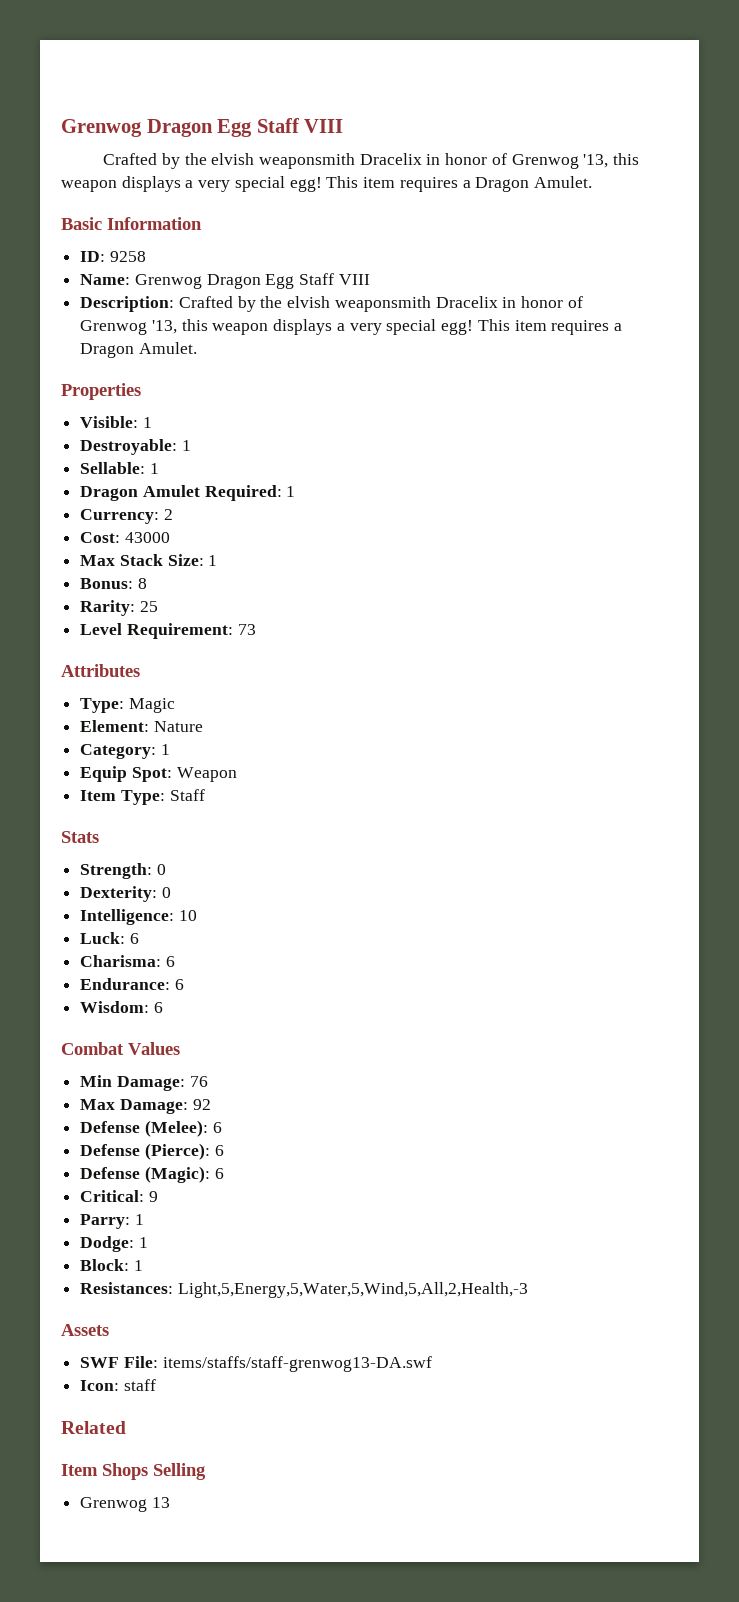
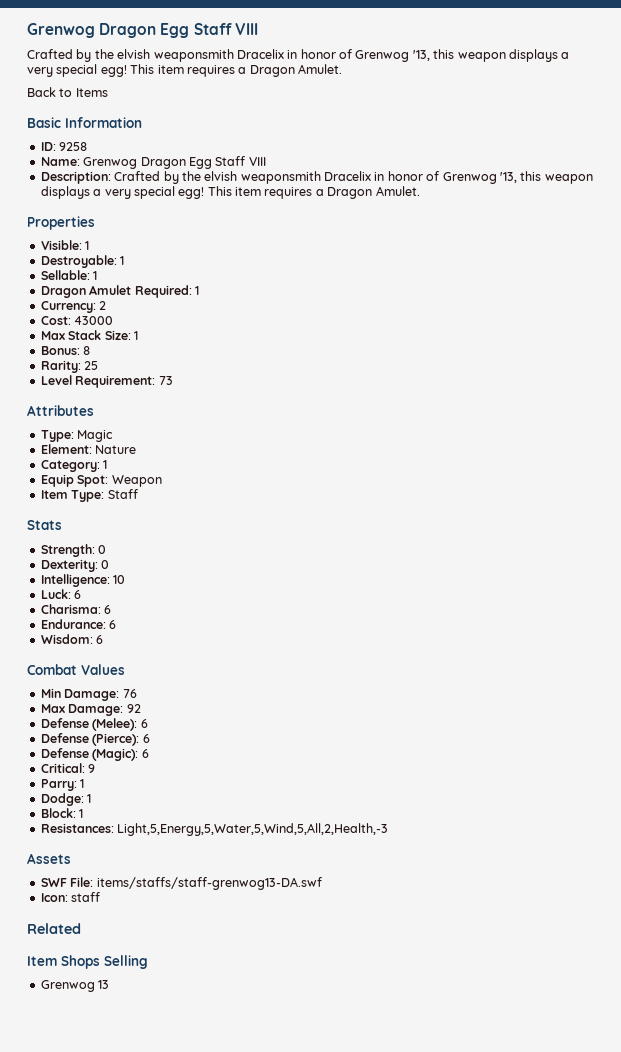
(592, 182) none -> [27,87,108,97] // Back to Items

